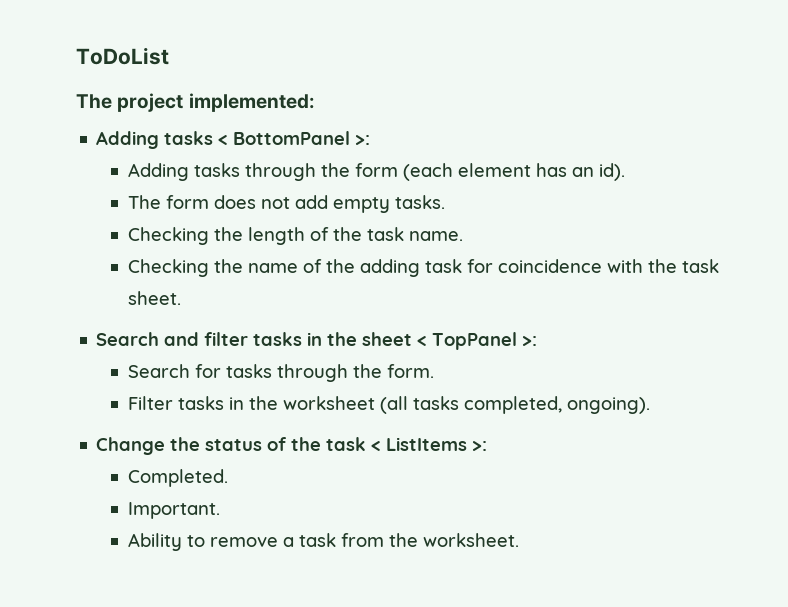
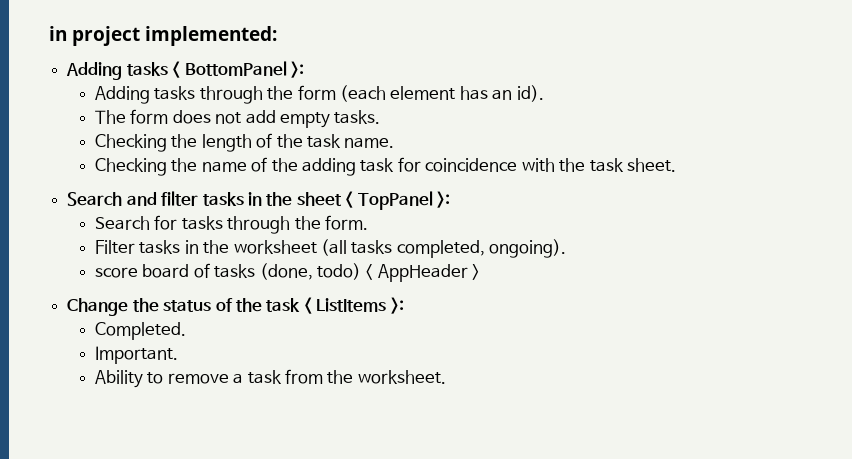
[76,47,169,65] [76,94,112,109] ToDoList // The -> [49,26,67,41] in
(650, 405) none -> [94,263,481,282] // score board of tasks (done, todo) < AppHeader >

